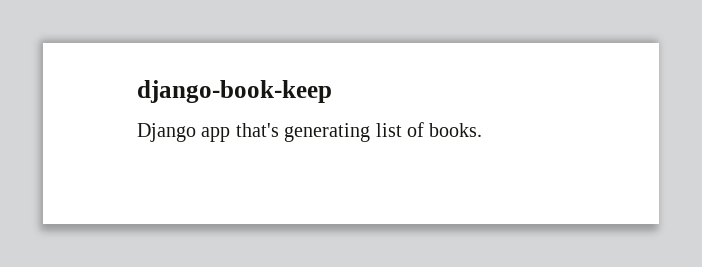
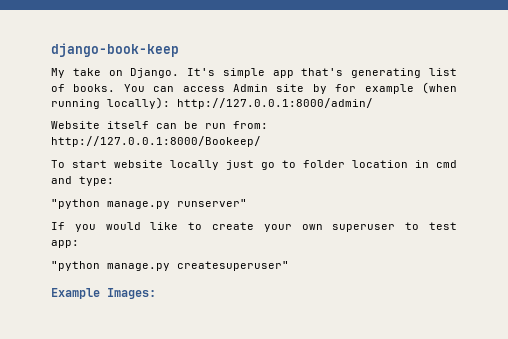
[137,123,196,142] Django -> [51,68,265,78] My take on Django. It's simple
(483, 130) none -> [123,82,457,94] [51,97,373,109] [51,121,268,129] [51,136,261,147] [51,160,457,170] [51,176,114,186] [51,199,247,209] [51,222,458,232] [51,240,79,248] [51,261,289,271] [51,288,156,299] You can access Admin site by for example (when running locally): http://127.0.0.1:8000/admin/ // Website itself can be run from: http://127.0.0.1:8000/Bookeep/ // To start website locally just go to folder location in cmd and type: // "python manage.py runserver" // If you would like to create your own superuser to test app: // "python manage.py createsuperuser" // Example Images:

